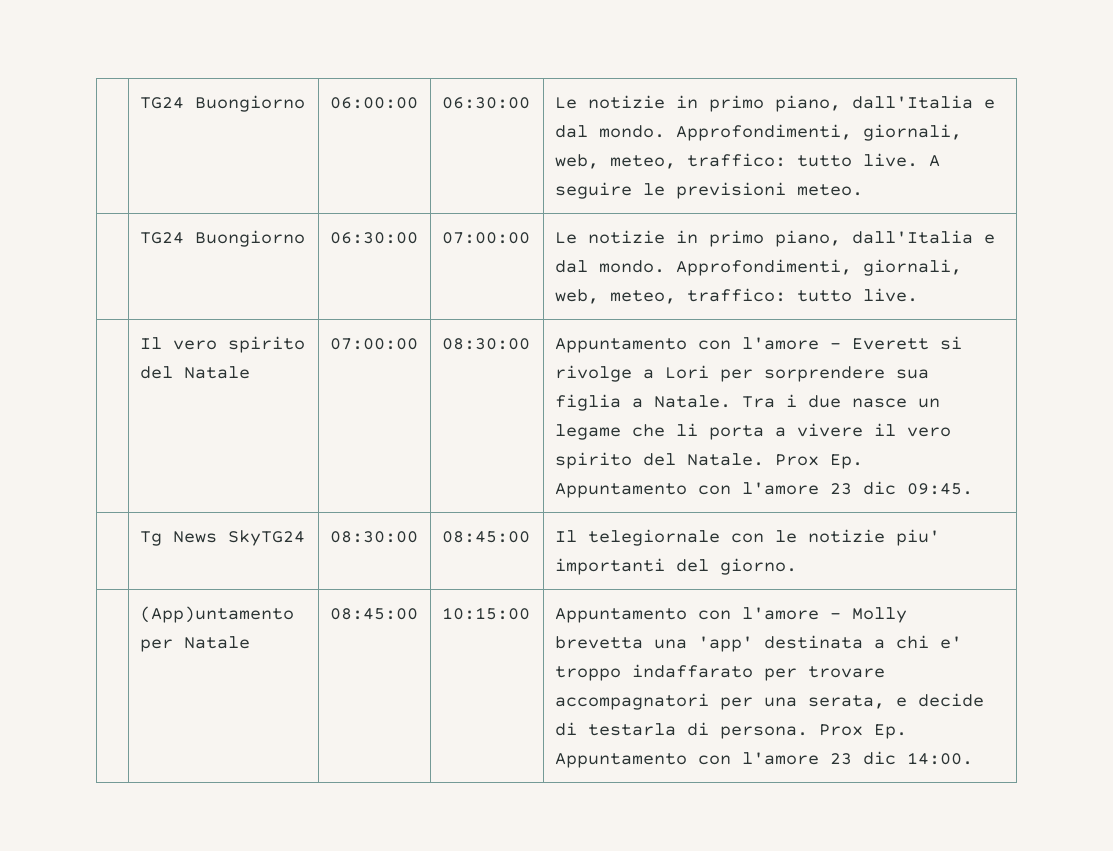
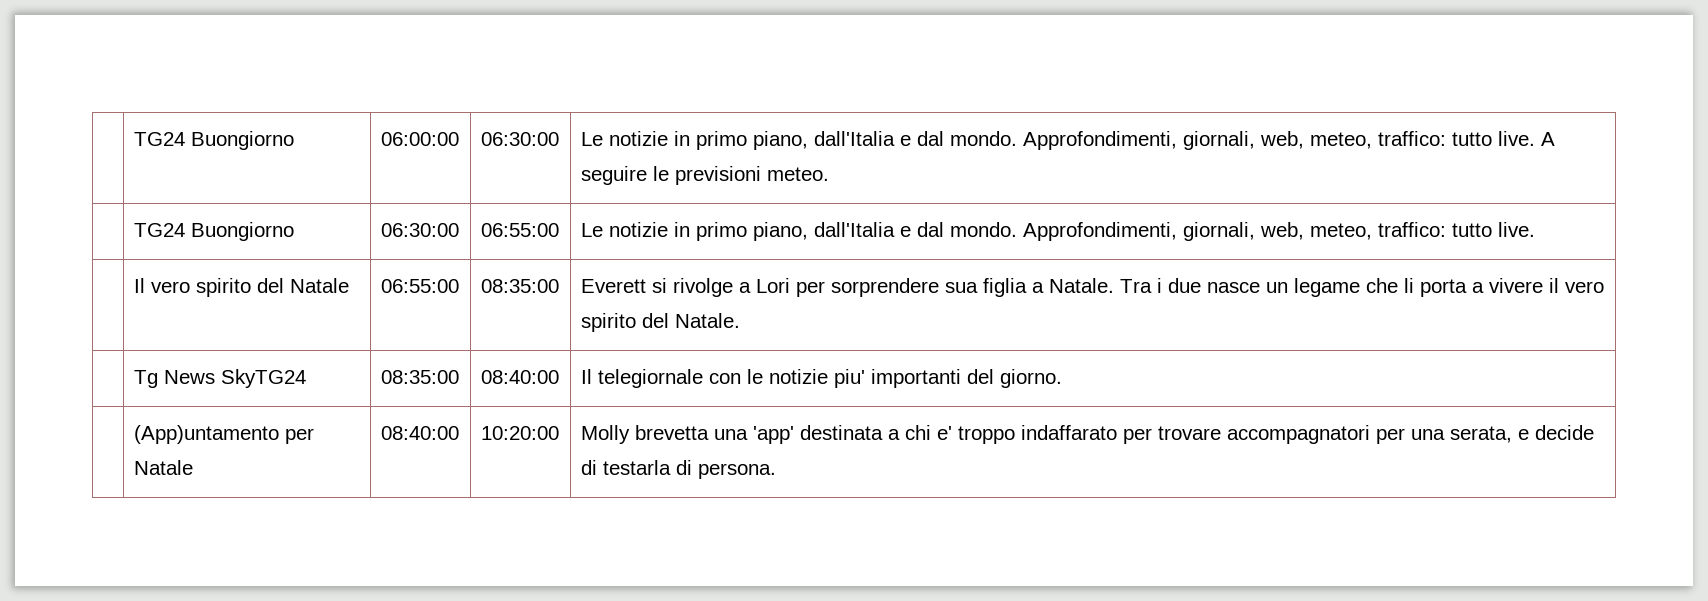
[441,232,530,244] 07:00:00 -> [480,223,559,237] 06:55:00
[329,338,418,350] [441,338,530,350] [554,337,841,353] 07:00:00 | 08:30:00 | Appuntamento con l'amore - -> [380,279,459,293] [480,279,559,293] 06:55:00 | 08:35:00 |
[774,454,863,469] [554,481,973,498] Prox Ep. Appuntamento con l'amore 23 dic 09:45. -> (740, 320) none
[329,531,418,543] [441,531,530,543] 08:30:00 | 08:45:00 -> [380,370,459,384] [480,370,559,384] 08:35:00 | 08:40:00
[329,608,418,620] [441,607,530,620] [554,607,841,623] 08:45:00 | 10:15:00 | Appuntamento con l'amore - -> [380,426,459,440] [480,426,559,440] 08:40:00 | 10:20:00 |
[818,724,907,739] [554,751,973,768] Prox Ep. Appuntamento con l'amore 23 dic 14:00. -> (776, 471) none

